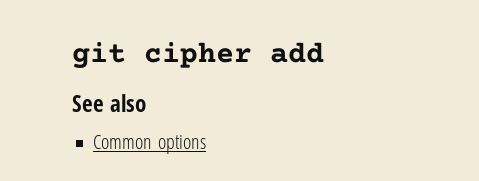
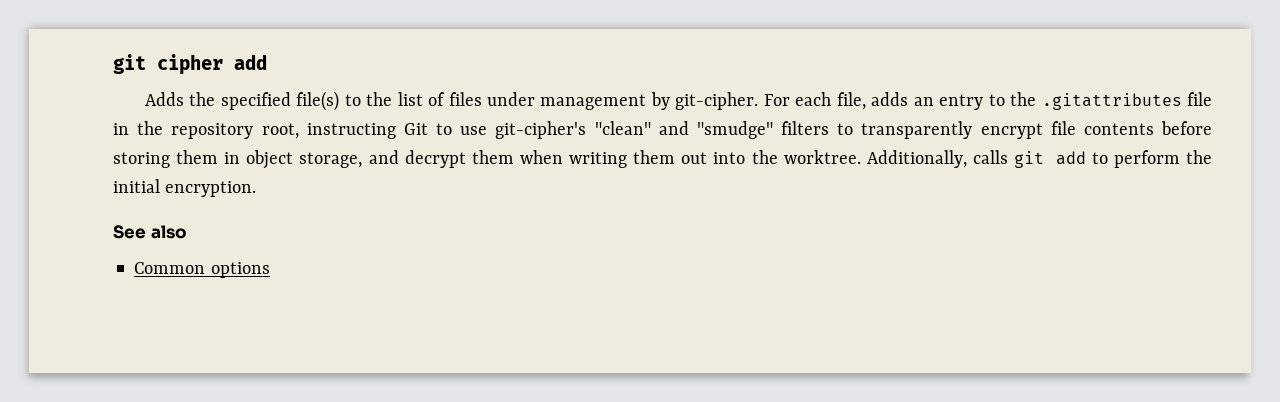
(324, 52) none -> [144,91,1212,111] [113,121,1212,139] [113,150,1212,169] [113,179,257,197] // Adds the specified file(s) to the list of files under management by git-cipher. For each file, adds an entry to the .gitattributes file in the repository root, instructing Git to use git-cipher's "clean" and "smudge" filters to transparently encrypt file contents before storing them in object storage, and decrypt them when writing them out into the worktree. Additionally, calls git add to perform the initial encryption.

